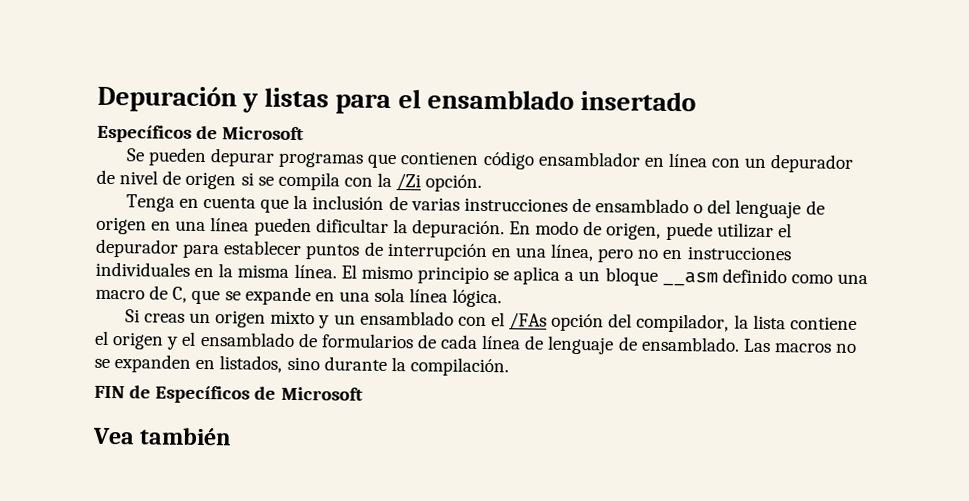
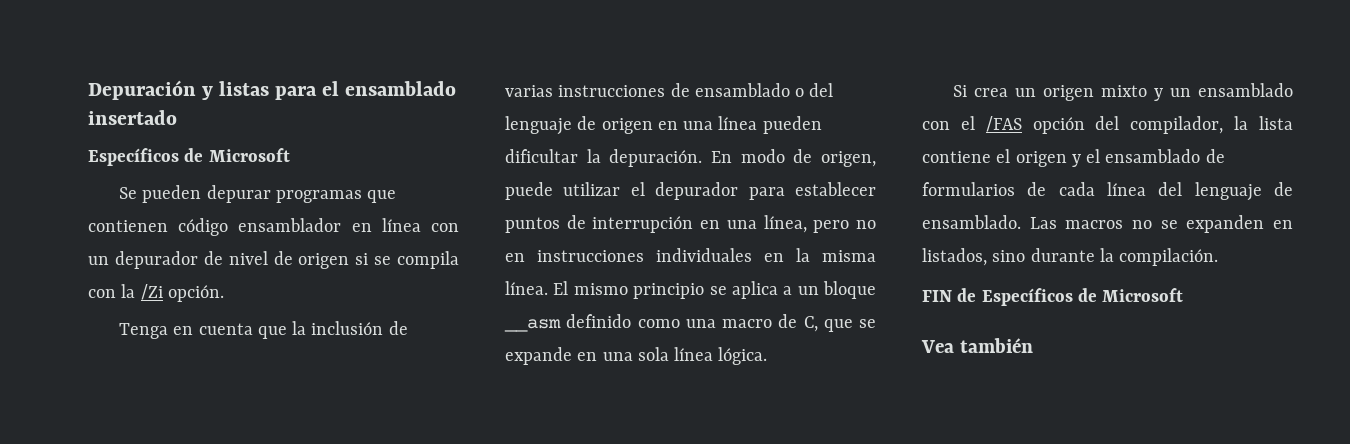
[143,313,185,323] creas -> [973,88,1008,97] crea
[509,312,548,330] /FAs -> [985,116,1022,132] /FAS
[524,335,545,350] de -> [1158,182,1183,196] del

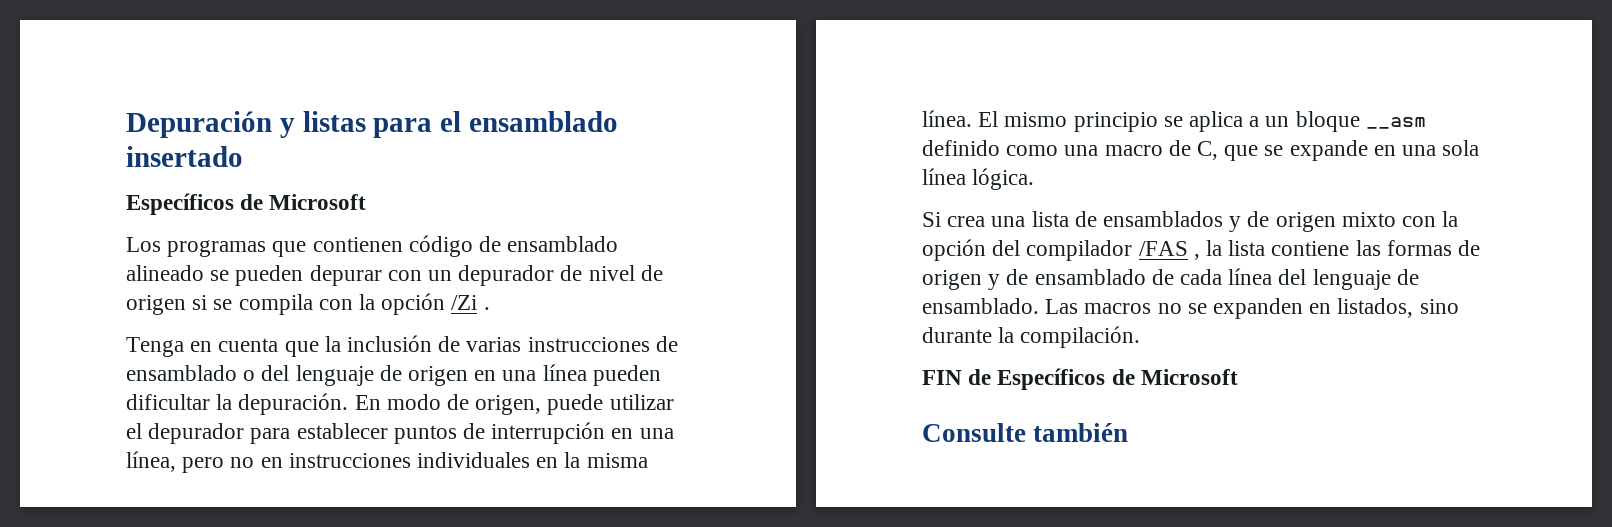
[118,185,271,203] Se pueden depurar -> [126,237,161,252] Los
[238,218,421,232] ensamblador en línea -> [479,236,619,252] [126,265,382,286] de ensamblado alineado se pueden depurar
[140,284,224,302] /Zi opción. -> [381,293,490,315] opción /Zi .
[1014,83,1293,101] [922,116,1293,134] [922,149,1011,163] un origen mixto y un ensamblado con el /FAS opción del compilador, la lista contiene el -> [991,211,1459,232] [922,239,1481,261] una lista de ensamblados y de origen mixto con la opción del compilador /FAS , la lista contiene las formas de
[1086,149,1101,163] el -> [1006,269,1029,285] de
[922,182,1047,196] formularios de -> (1174, 277) none
[921,340,954,353] Vea -> [922,423,1026,442] Consulte

